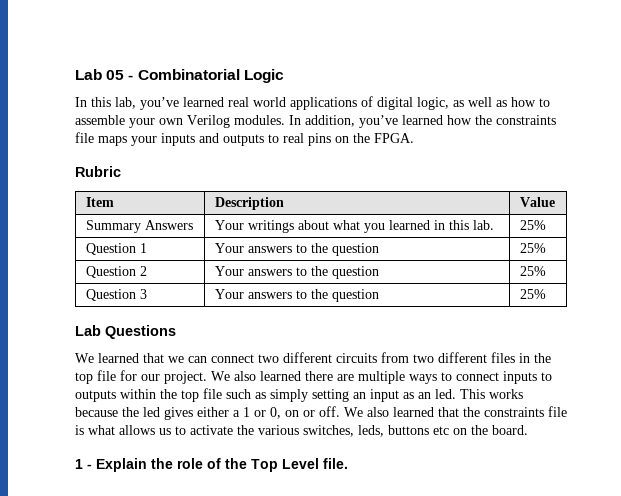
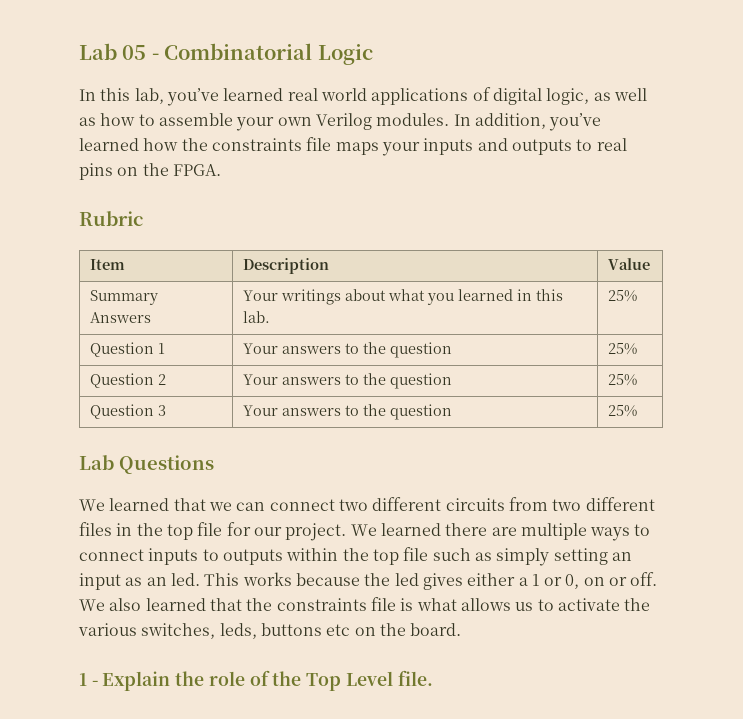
[234,371,256,381] also -> (377, 530) none

